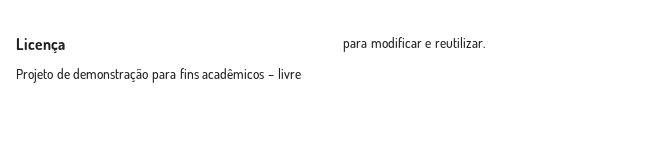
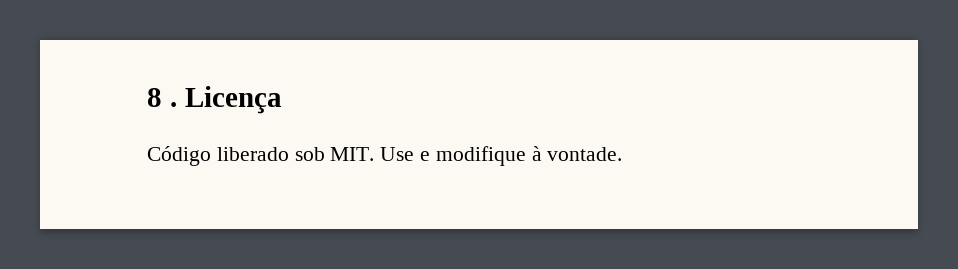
(16, 46) none -> [147,88,177,107] 8 .
[16,68,301,83] [343,37,485,52] Projeto de demonstração para fins acadêmicos – livre para modificar e reutilizar. -> [147,146,623,166] Código liberado sob MIT. Use e modifique à vontade.

